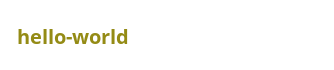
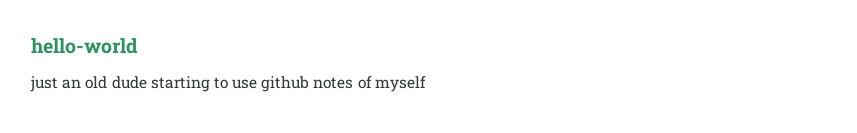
(129, 36) none -> [30,76,426,92] // just an old dude starting to use github notes of myself

